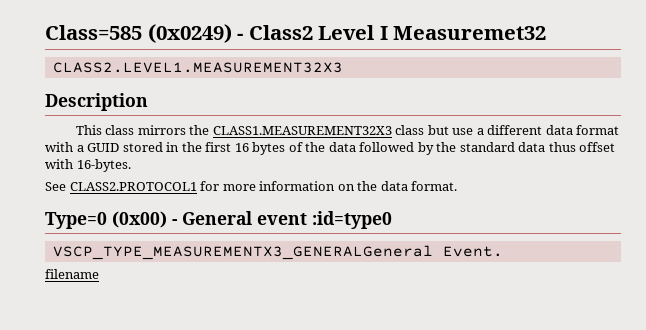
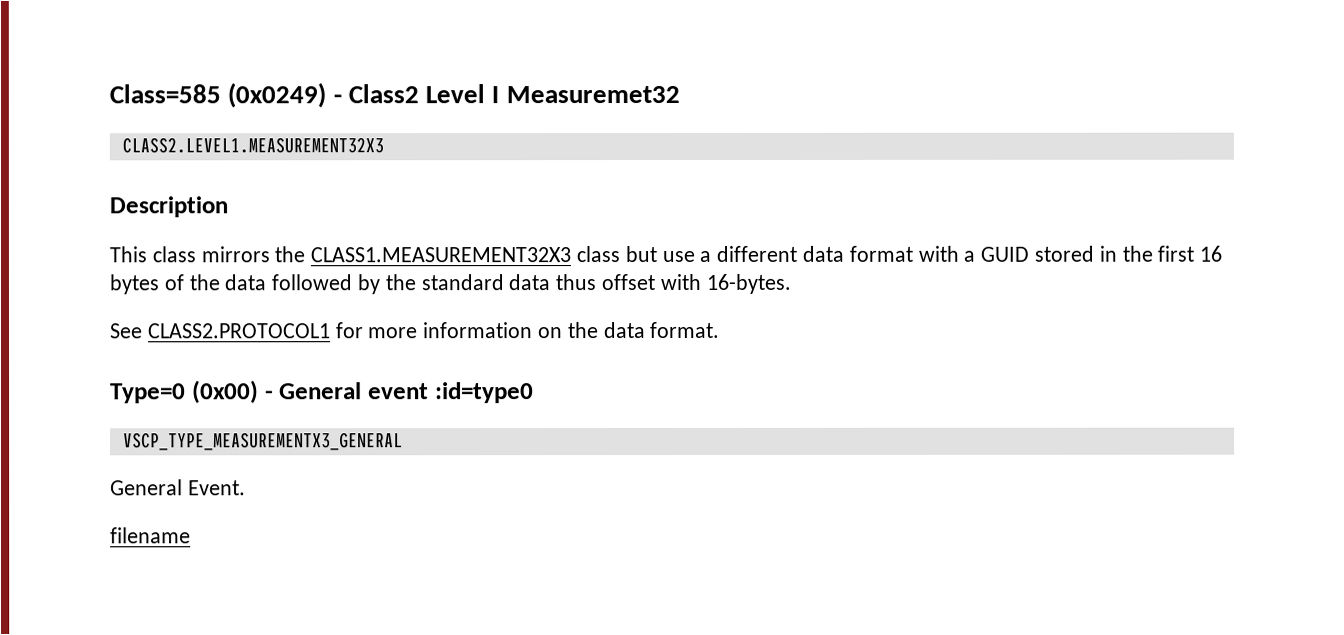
[52,245,433,260] VSCP_TYPE_MEASUREMENTX3_GENERALGeneral -> [122,432,403,451] [110,479,183,496] VSCP_TYPE_MEASUREMENTX3_GENERAL // General

